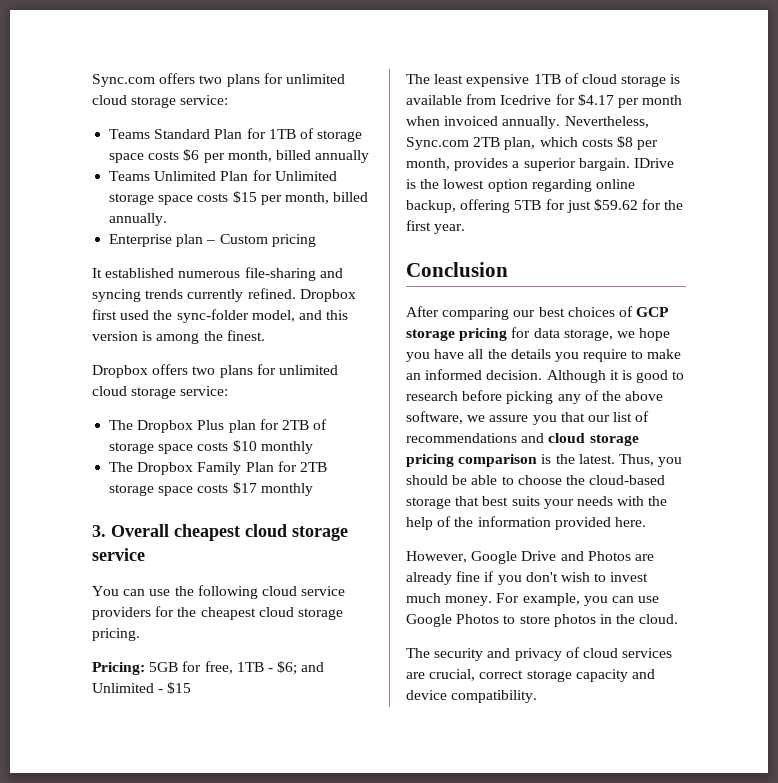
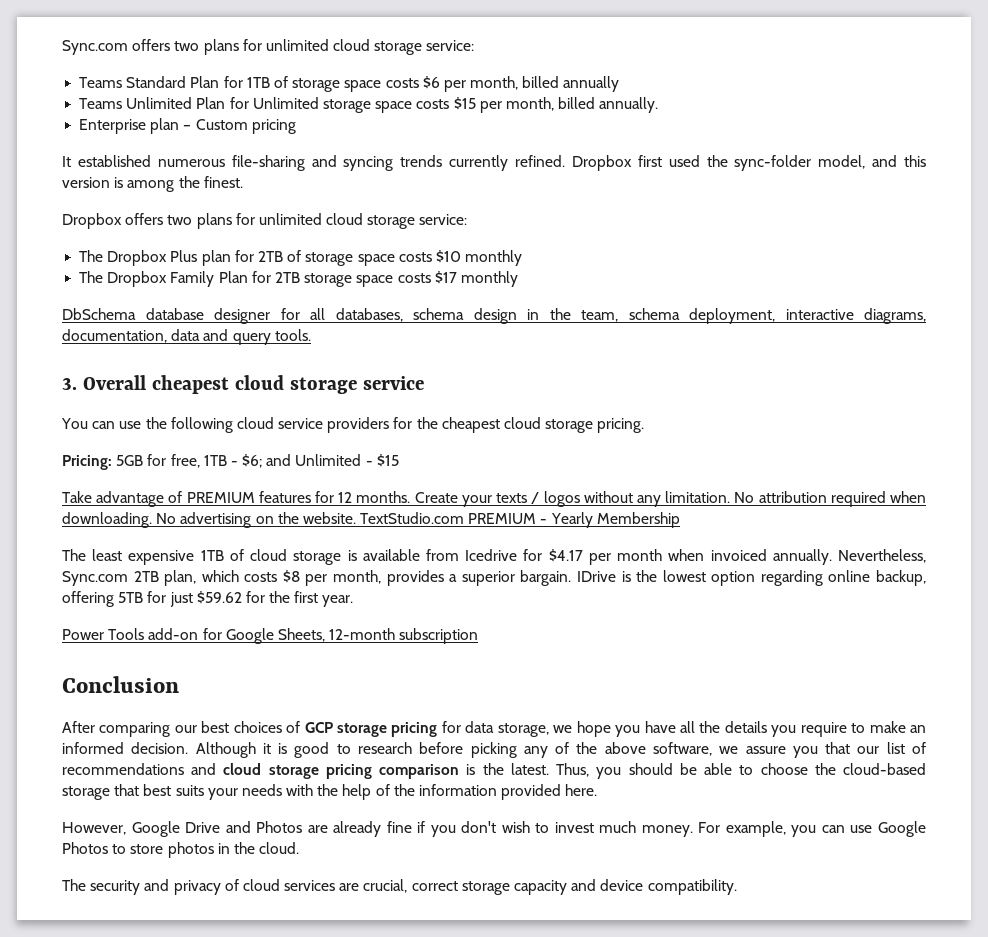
(313, 489) none -> [62,308,926,324] [62,329,311,345] // DbSchema database designer for all databases, schema design in the team, schema deployment, interactive diagrams, documentation, data and query tools.
(192, 688) none -> [62,491,926,507] [62,512,680,528] // Take advantage of PREMIUM features for 12 months. Create your texts / logos without any limitation. No attribution required when downloading. No advertising on the website. TextStudio.com PREMIUM - Yearly Membership
(466, 229) none -> [62,628,479,644] // Power Tools add-on for Google Sheets, 12-month subscription

